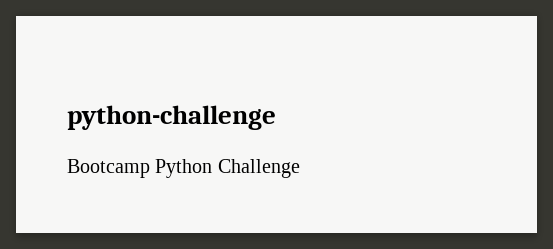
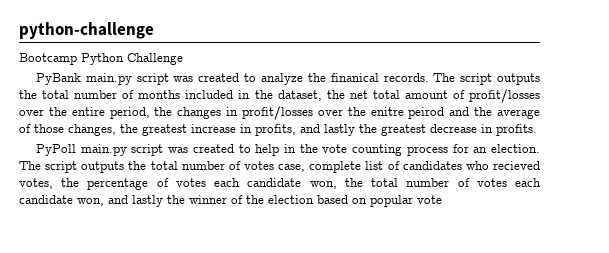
(300, 168) none -> [35,73,540,85] [19,89,540,103] [19,106,540,120] [19,124,537,136] [35,144,540,156] [19,161,541,173] [19,178,541,190] [19,195,442,207] // PyBank main.py script was created to analyze the finanical records. The script outputs the total number of months included in the dataset, the net total amount of profit/losses over the entire period, the changes in profit/losses over the enitre peirod and the average of those changes, the greatest increase in profits, and lastly the greatest decrease in profits. // PyPoll main.py script was created to help in the vote counting process for an election. The script outputs the total number of votes case, complete list of candidates who recieved votes, the percentage of votes each candidate won, the total number of votes each candidate won, and lastly the winner of the election based on popular vote

